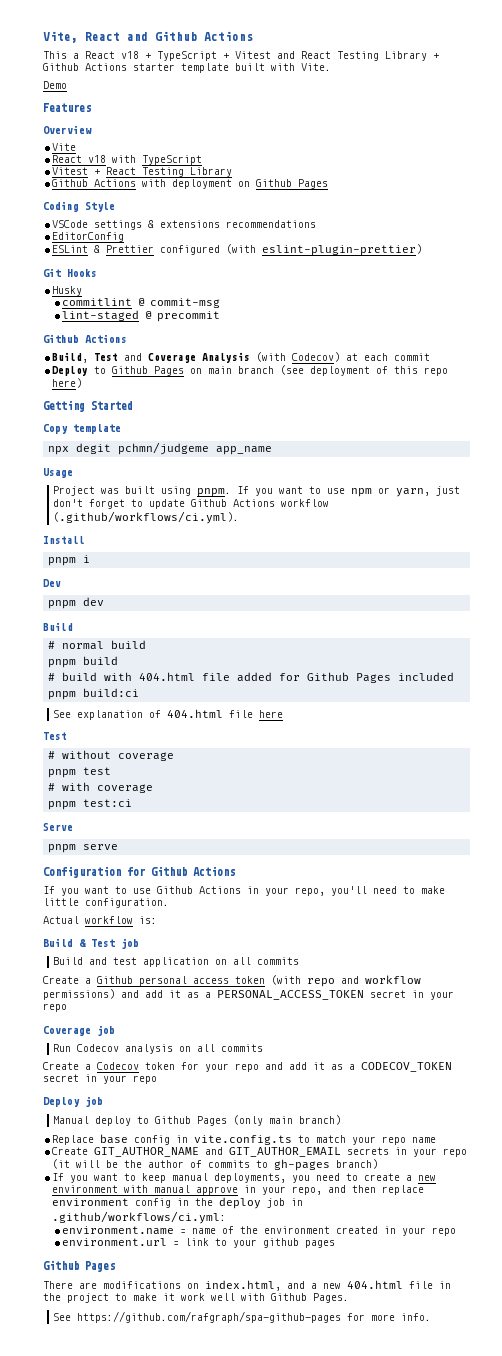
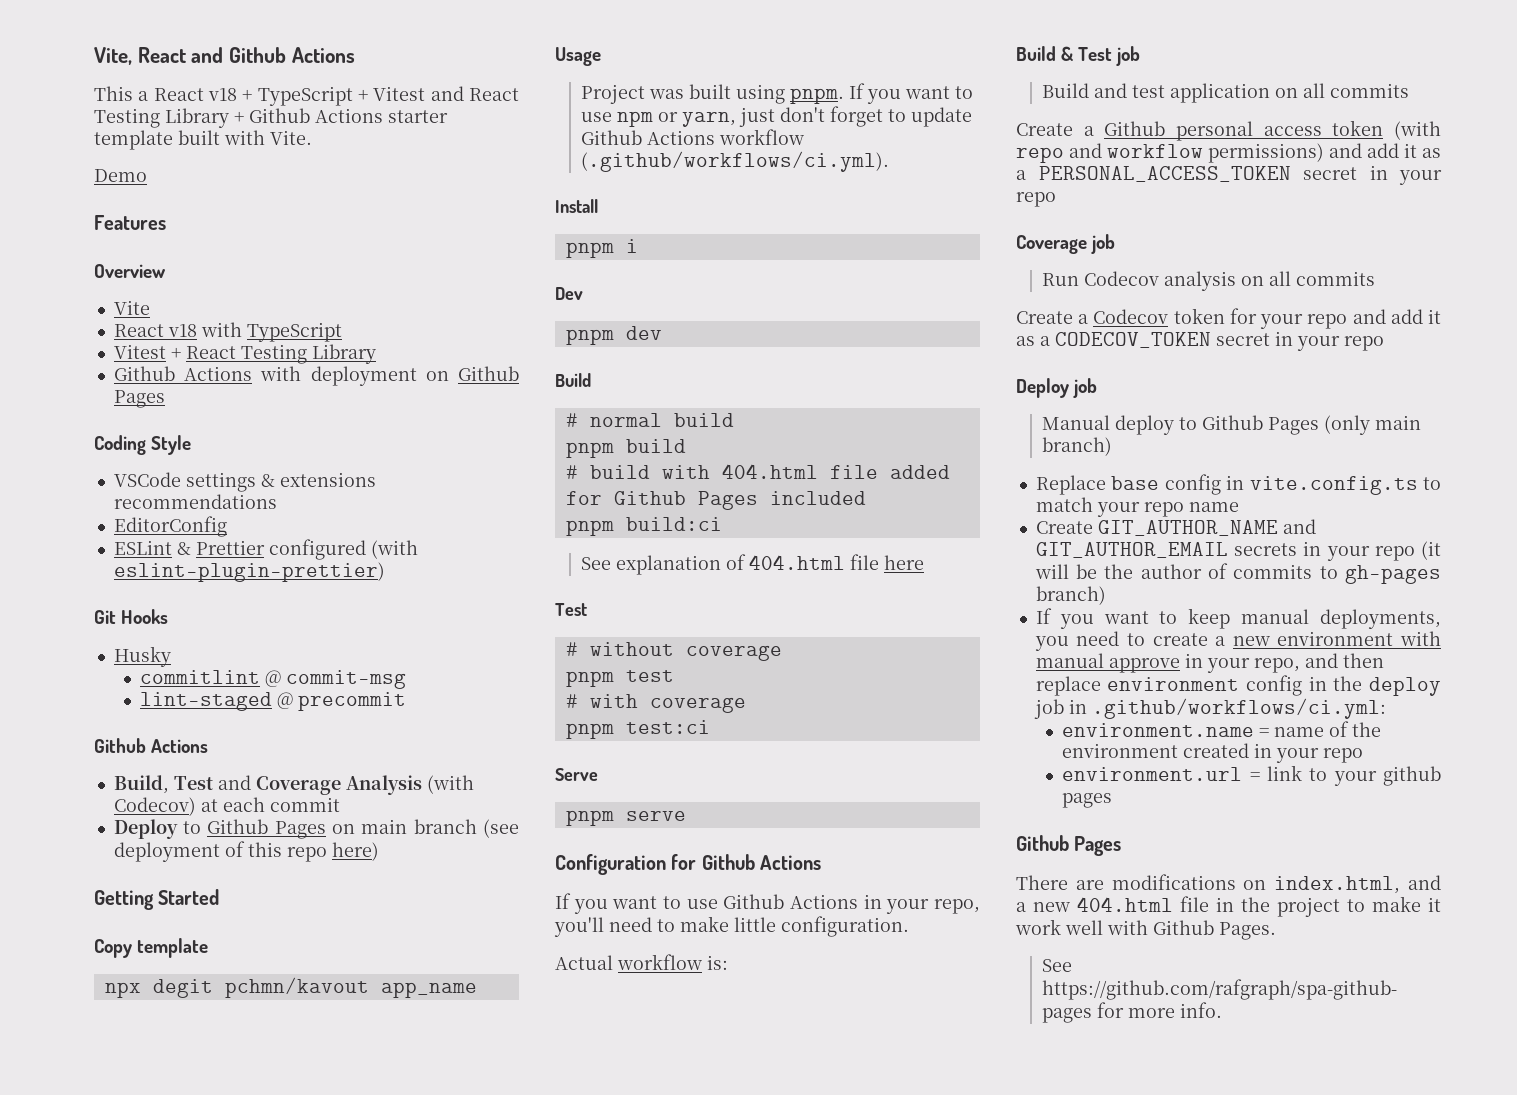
[118,442,210,455] pchmn/judgeme -> [224,977,369,998] pchmn/kavout

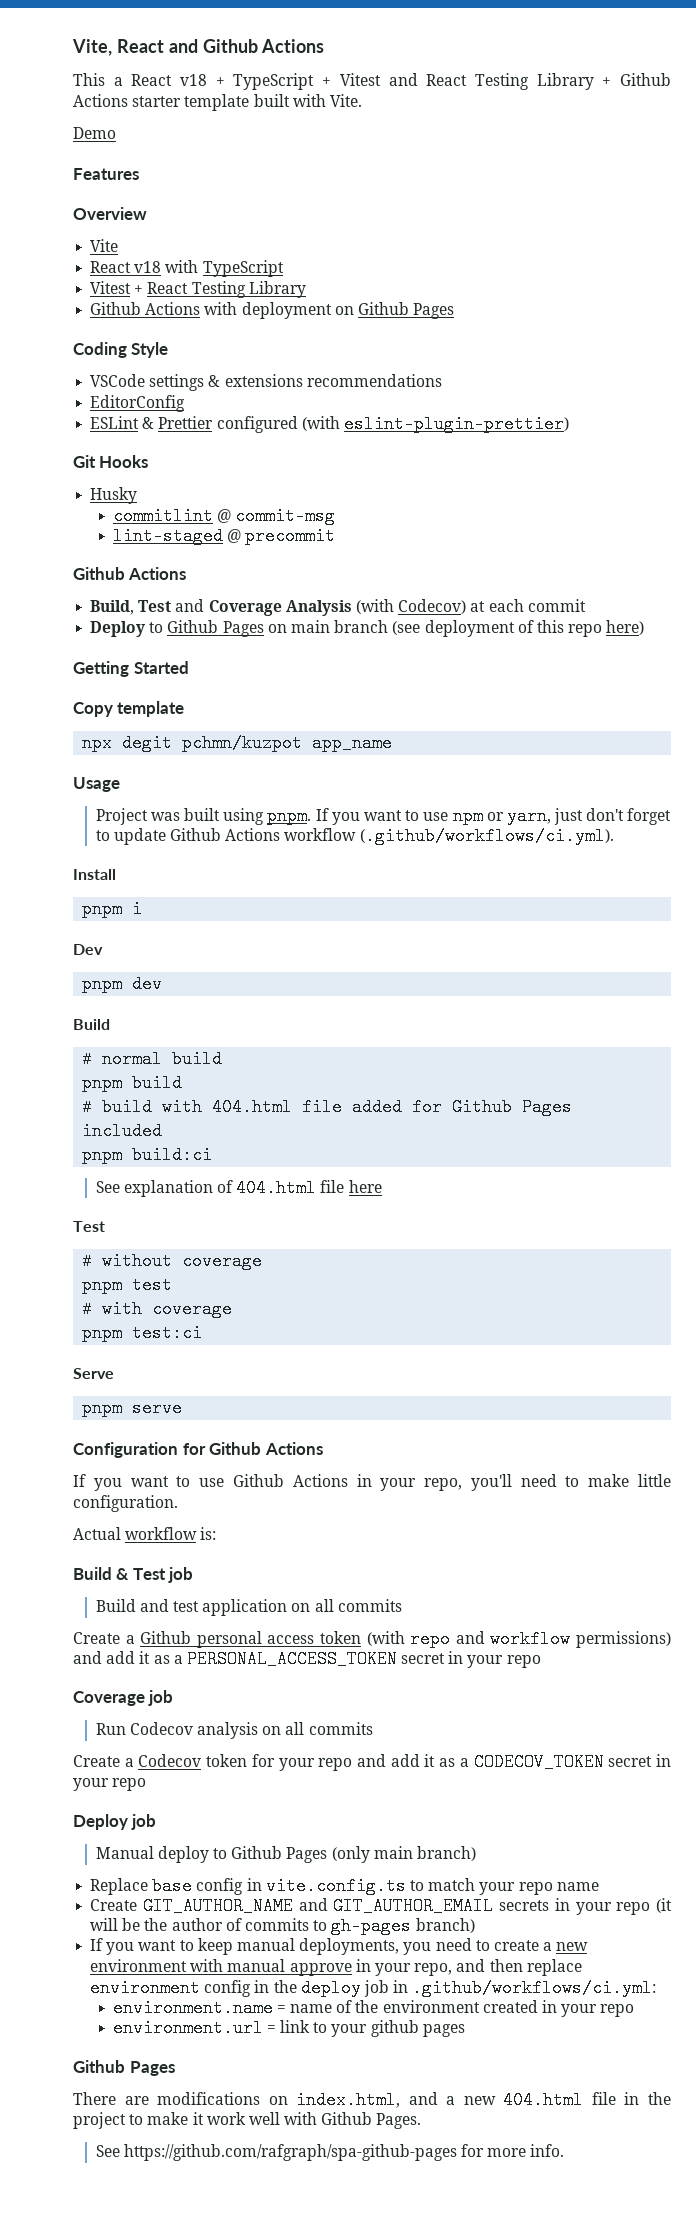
[224,977,369,998] pchmn/kavout -> [182,734,303,752] pchmn/kuzpot

